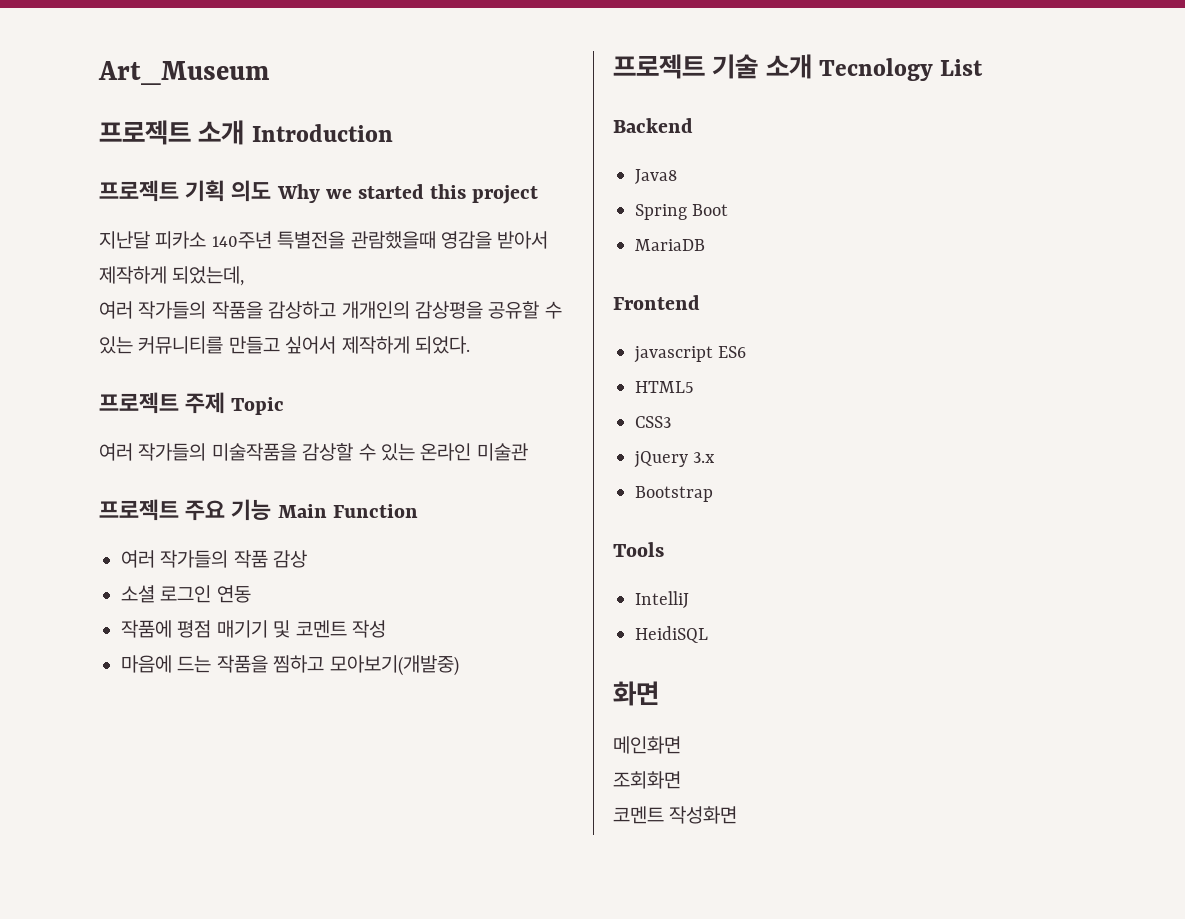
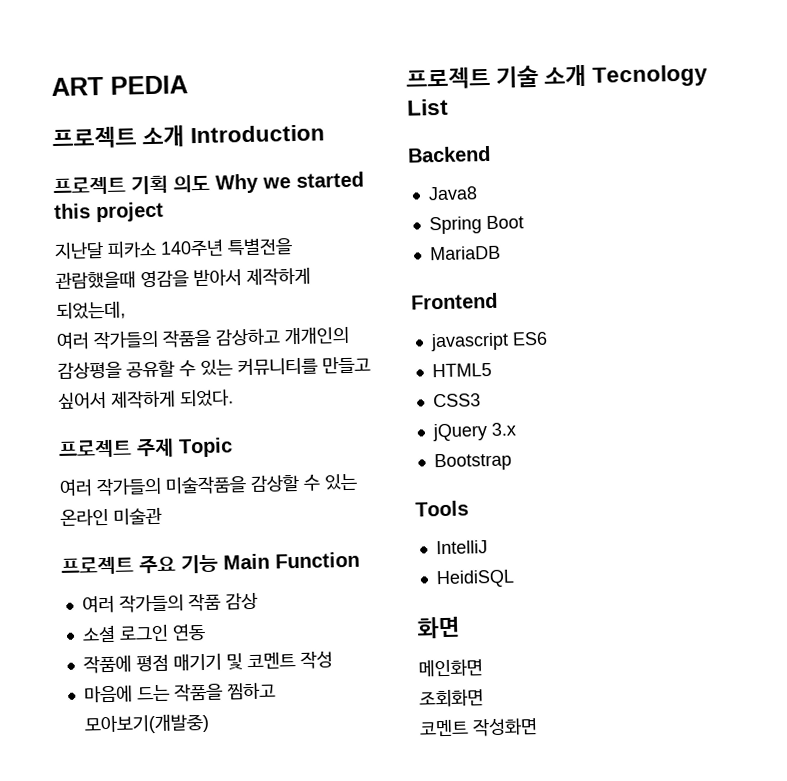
[98,61,269,85] Art_Museum -> [51,75,188,97] ART PEDIA

